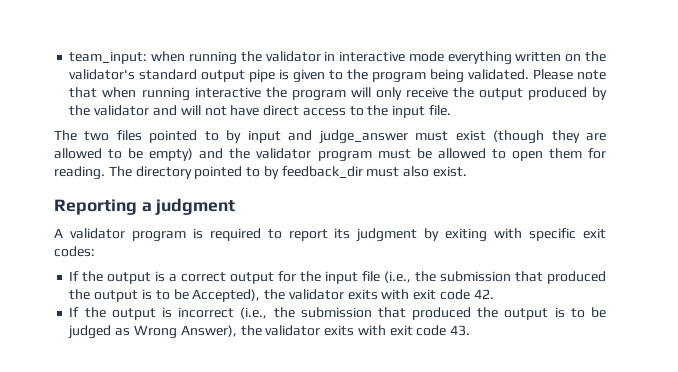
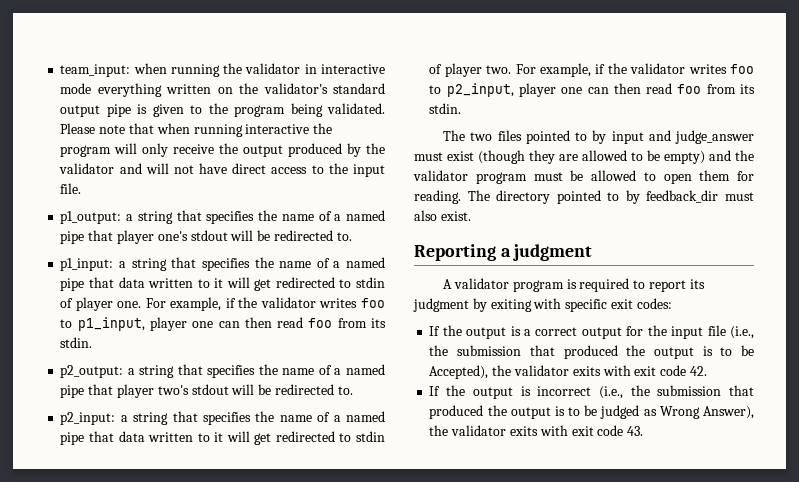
(451, 110) none -> [60,210,386,224] [60,230,352,244] [60,257,386,271] [60,277,385,291] [60,297,386,311] [60,317,386,331] [60,337,93,348] [60,364,386,378] [60,384,353,398] [60,411,385,425] [60,431,385,445] [429,63,754,77] [429,83,755,97] [429,103,462,114] // p1_output: a string that specifies the name of a named pipe that player one's stdout will be redirected to. // p1_input: a string that specifies the name of a named pipe that data written to it will get redirected to stdin of player one. For example, if the validator writes foo to p1_input, player one can then read foo from its stdin. // p2_output: a string that specifies the name of a named pipe that player two's stdout will be redirected to. // p2_input: a string that specifies the name of a named pipe that data written to it will get redirected to stdin of player two. For example, if the validator writes foo to p2_input, player one can then read foo from its stdin.

